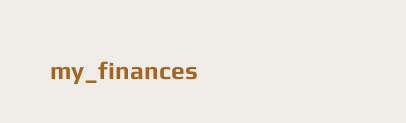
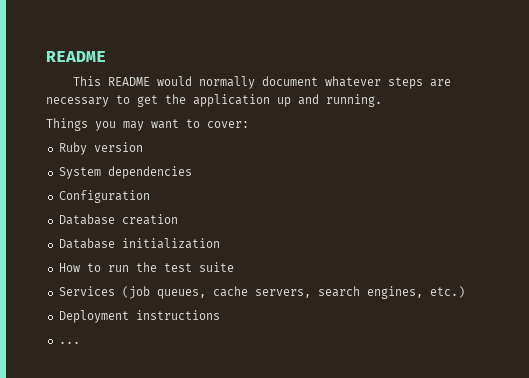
[50,61,198,85] my_finances -> [46,51,106,62] [72,76,451,89] [46,94,382,107] [46,118,249,131] [58,142,143,155] [58,166,192,179] [58,190,150,203] [58,214,178,225] [58,238,220,249] [58,262,234,272] [58,286,465,299] [58,310,220,323] [58,341,80,344] README // This README would normally document whatever steps are necessary to get the application up and running. // Things you may want to cover: // Ruby version // System dependencies // Configuration // Database creation // Database initialization // How to run the test suite // Services (job queues, cache servers, search engines, etc.) // Deployment instructions // ...

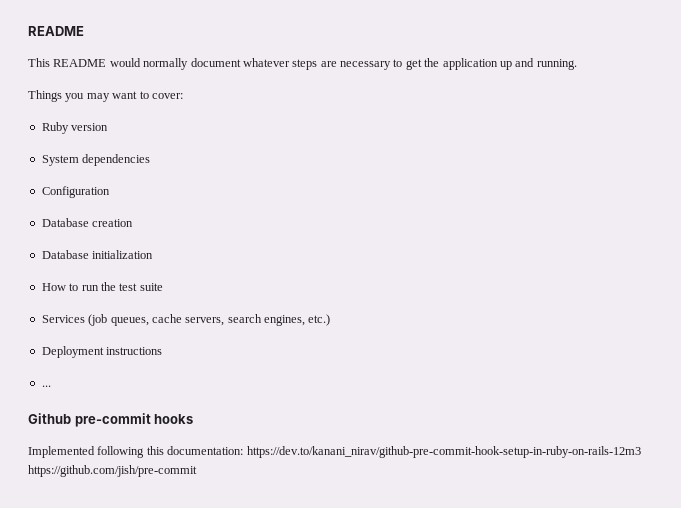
(80, 342) none -> [28,413,194,427] [28,446,641,458] [28,465,197,477] // Github pre-commit hooks // Implemented following this documentation: https://dev.to/kanani_nirav/github-pre-commit-hook-setup-in-ruby-on-rails-12m3 https://github.com/jish/pre-commit

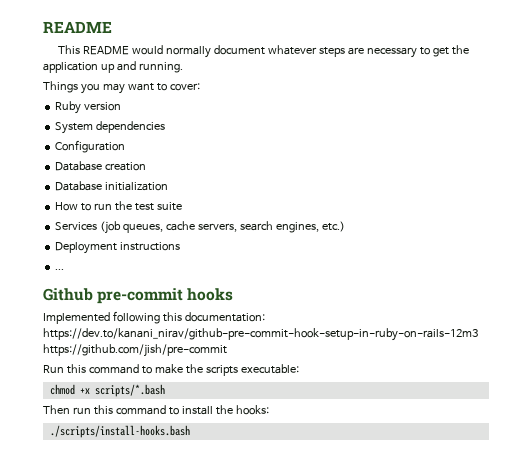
(197, 471) none -> [43,364,299,376] [49,384,165,397] [43,405,269,415] [49,425,190,438] // Run this command to make the scripts executable: // chmod +x scripts/*.bash // Then run this command to install the hooks: // ./scripts/install-hooks.bash

